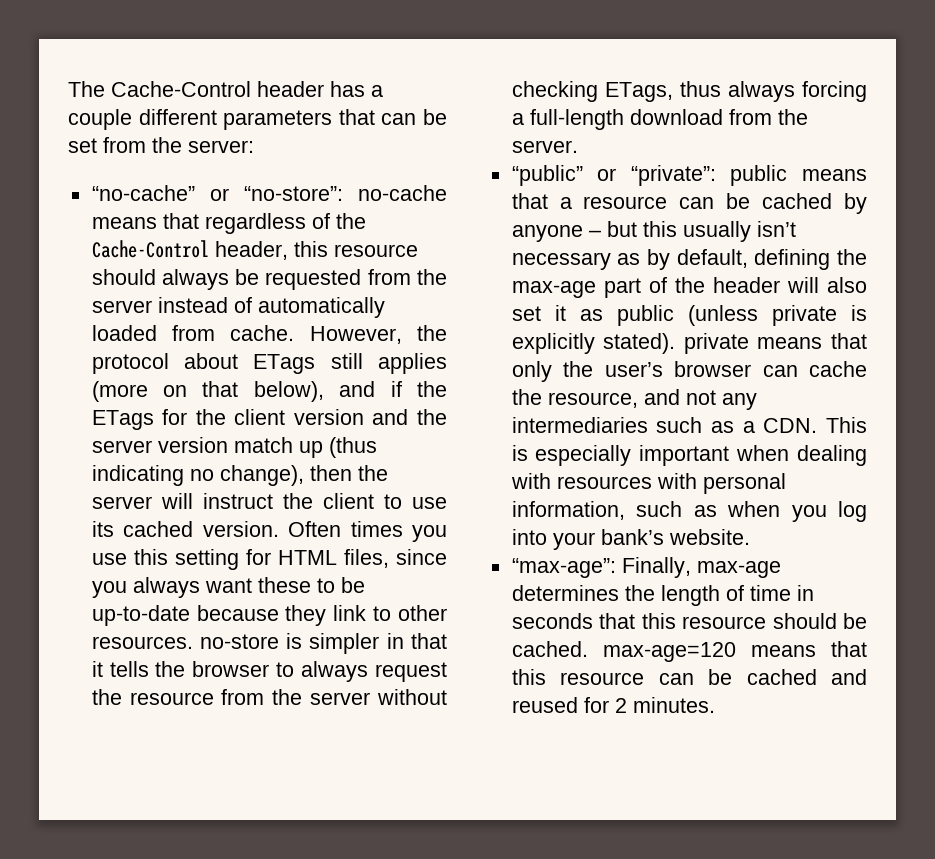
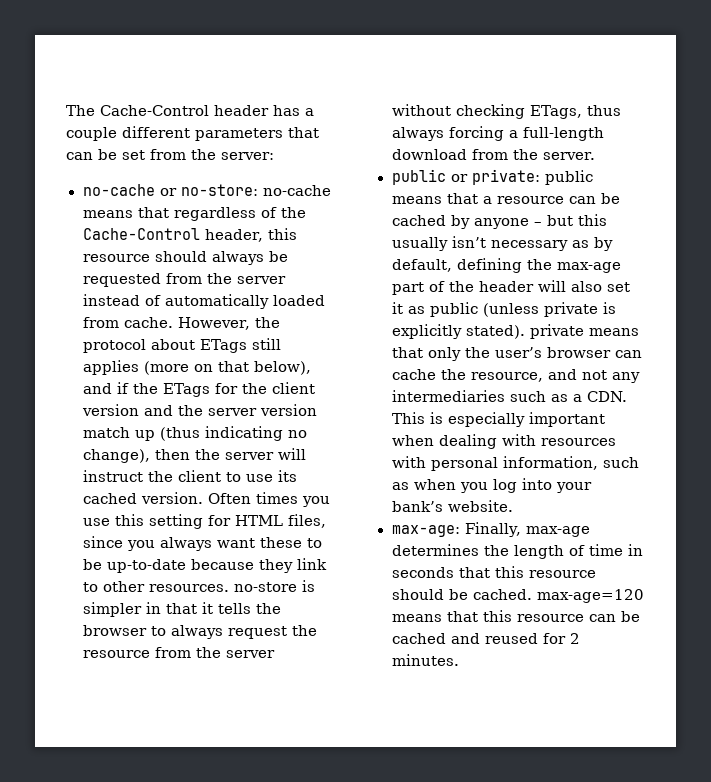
[91,185,343,201] “no-cache” or “no-store”: -> [82,184,258,196] no-cache or no-store:
[511,165,716,186] “public” or “private”: -> [391,169,540,185] public or private:
[511,558,616,578] “max-age”: -> [391,525,460,537] max-age:

